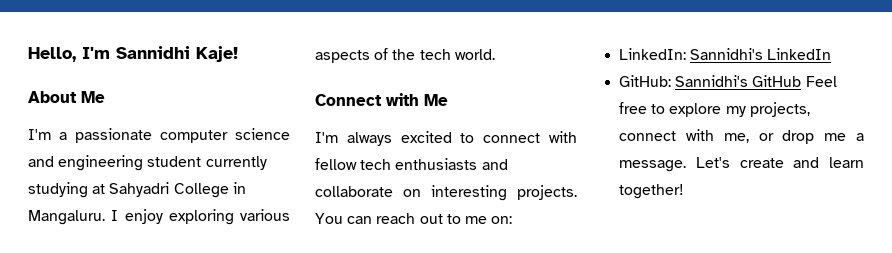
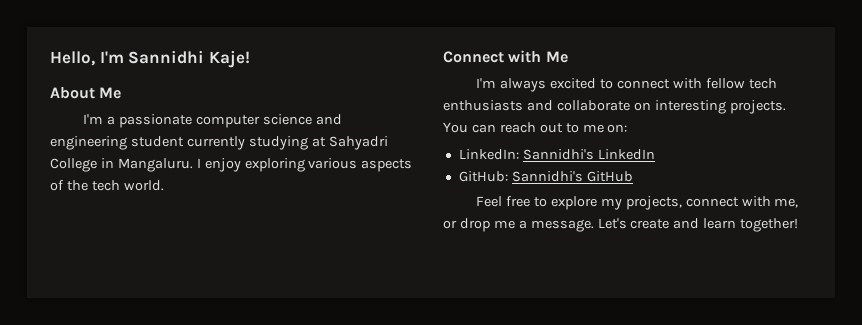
(802, 81) none -> (633, 176) //

